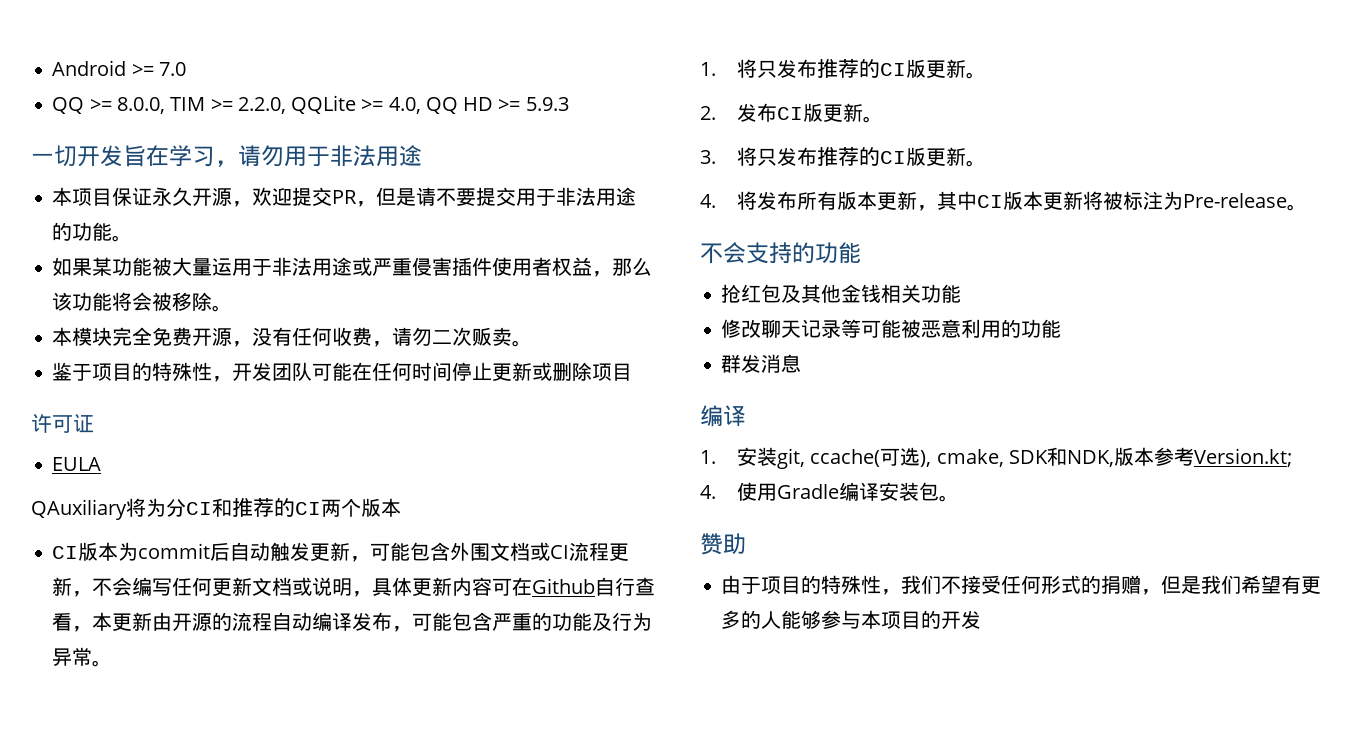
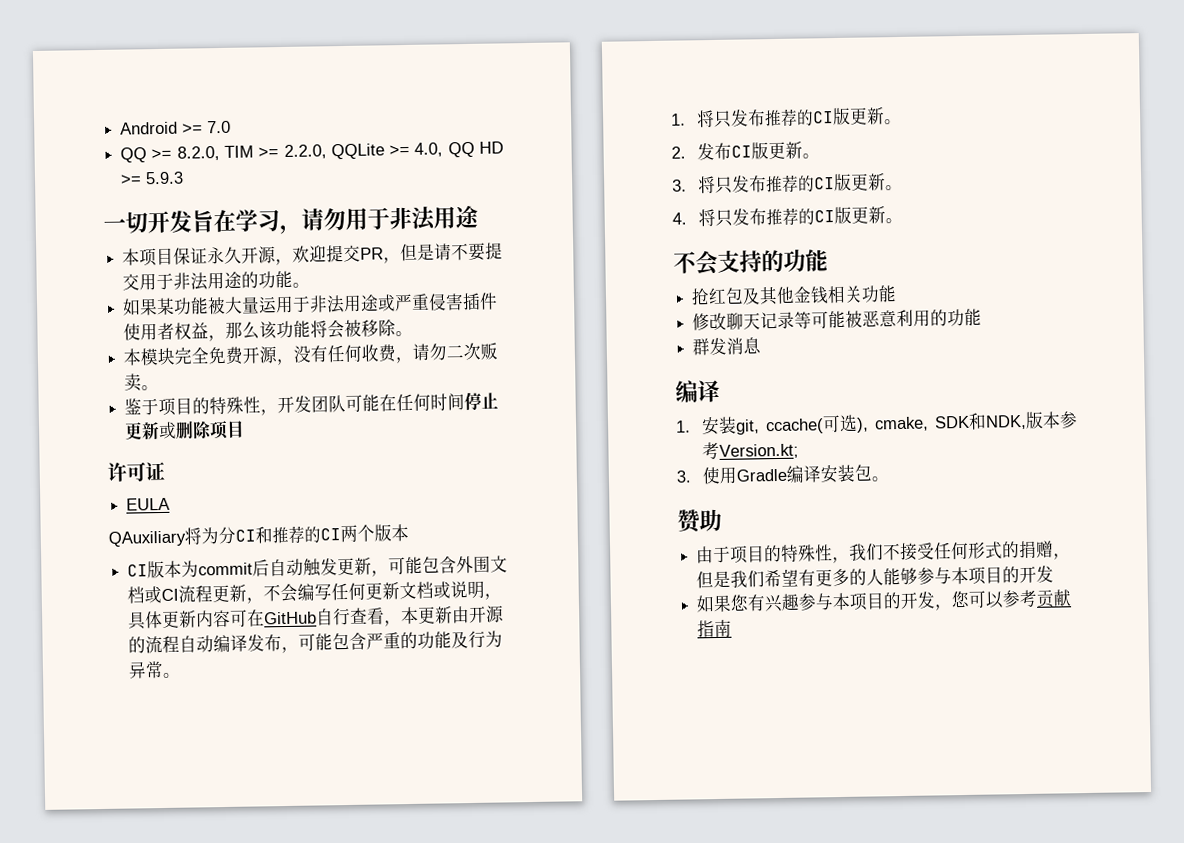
[116,97,165,114] 8.0.0, -> [176,146,220,161] 8.2.0,
[532,578,596,594] Github -> [264,611,318,625] GitHub
[757,191,1288,211] 发布所有版本更新，其中CI版本更新将被标注为Pre-release -> [715,206,887,227] 只发布推荐的CI版更新
[700,485,716,499] 4. -> [676,470,692,483] 3.
(982, 619) none -> [696,589,1073,613] [697,619,733,638] // 如果您有兴趣参与本项目的开发，您可以参考贡献指南

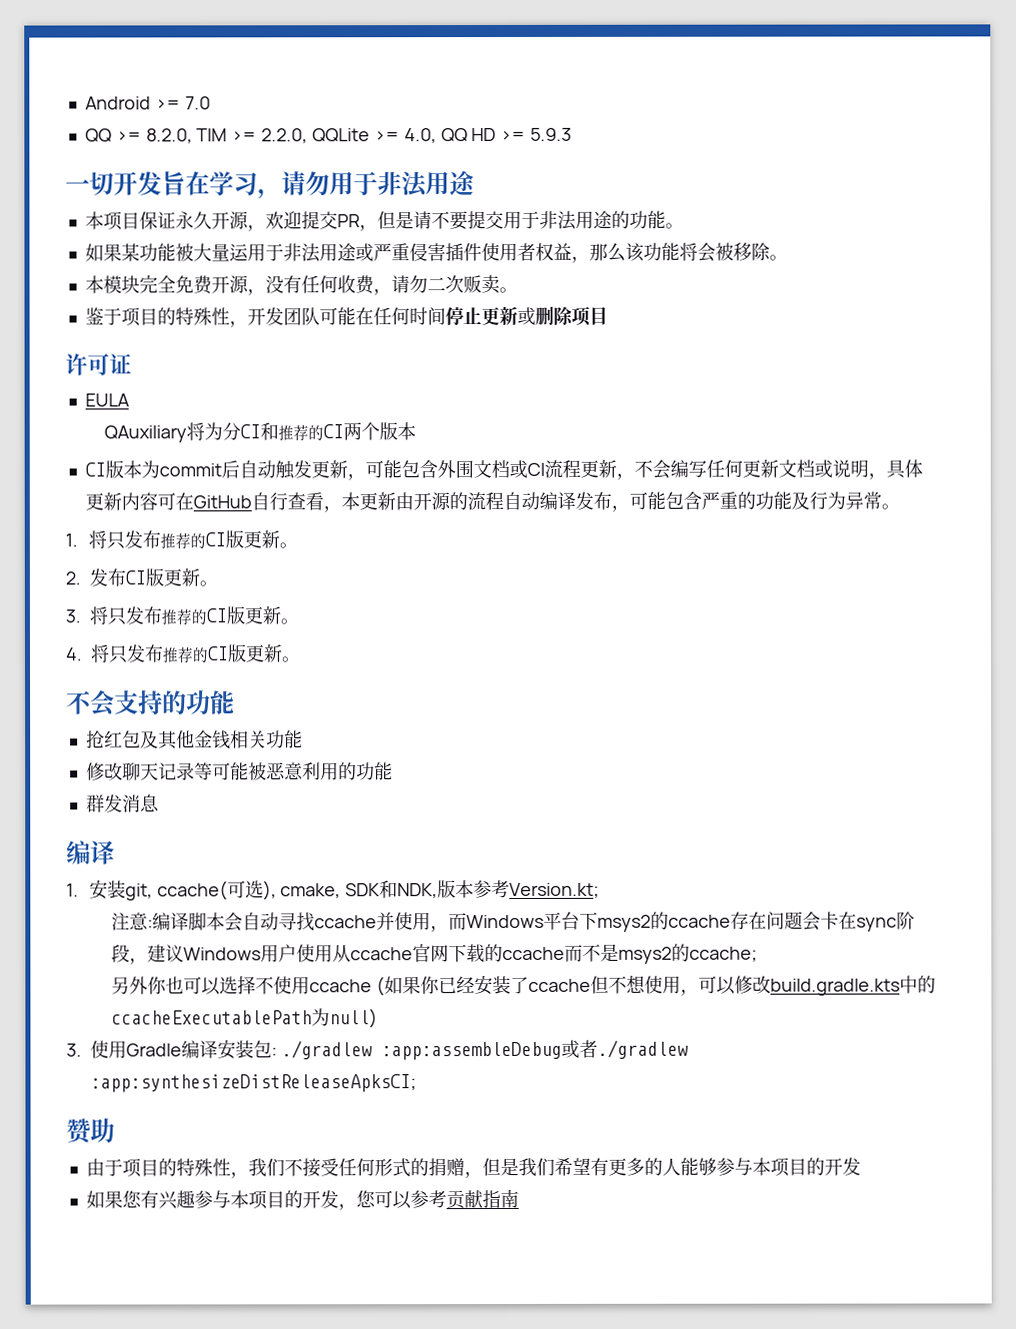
(800, 451) none -> [111,911,916,933] [111,943,759,965] [111,974,937,997] [111,1008,379,1029] // 注意:编译脚本会自动寻找ccache并使用，而Windows平台下msys2的ccache存在问题会卡在sync阶段，建议Windows用户使用从ccache官网下载的ccache而不是msys2的ccache; // 另外你也可以选择不使用ccache (如果你已经安装了ccache但不想使用，可以修改build.gradle.kts中的ccacheExecutablePath为null)
[871,476,891,482] 。 -> [271,1039,689,1061] [90,1074,417,1093] : ./gradlew :app:assembleDebug或者./gradlew :app:synthesizeDistReleaseApksCI;

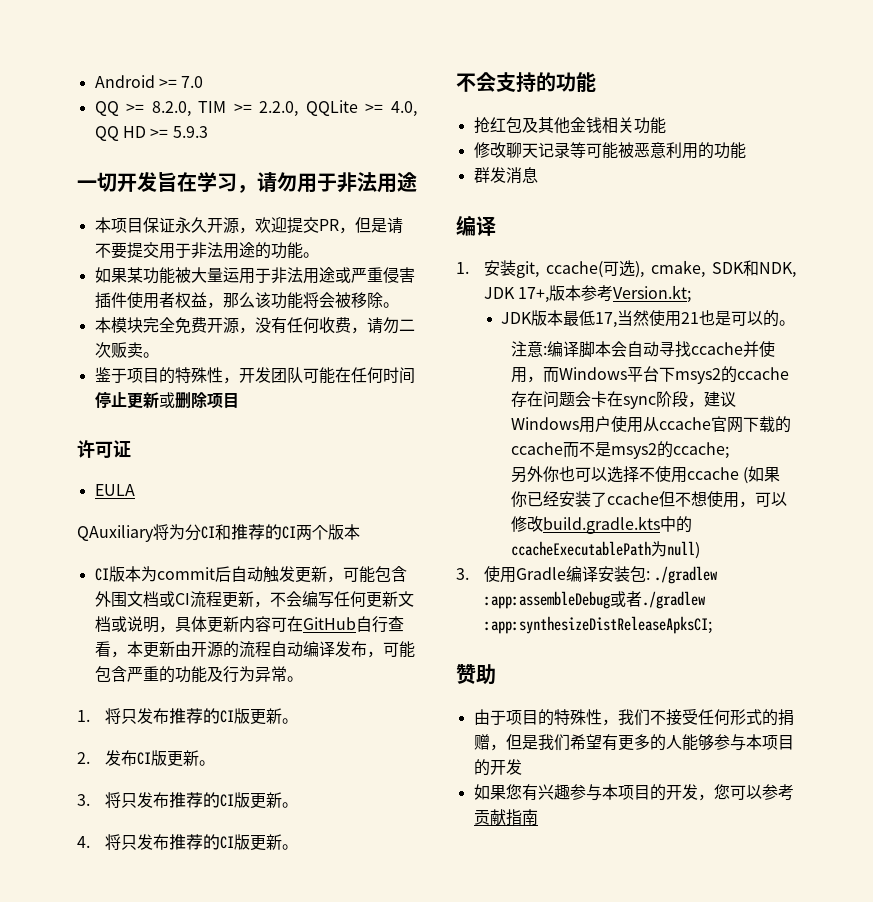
(439, 891) none -> [483,287,549,303] JDK 17+,
(601, 890) none -> [501,310,796,328] // JDK版本最低17,当然使用21也是可以的。

